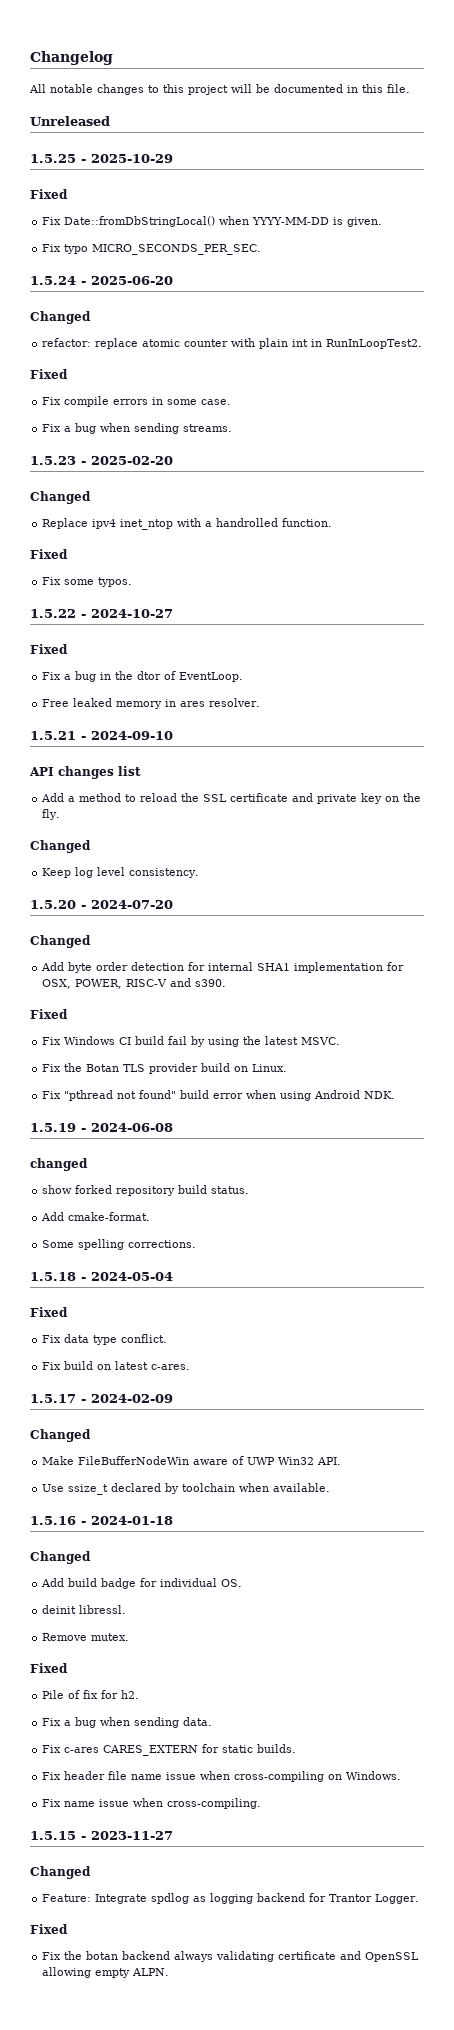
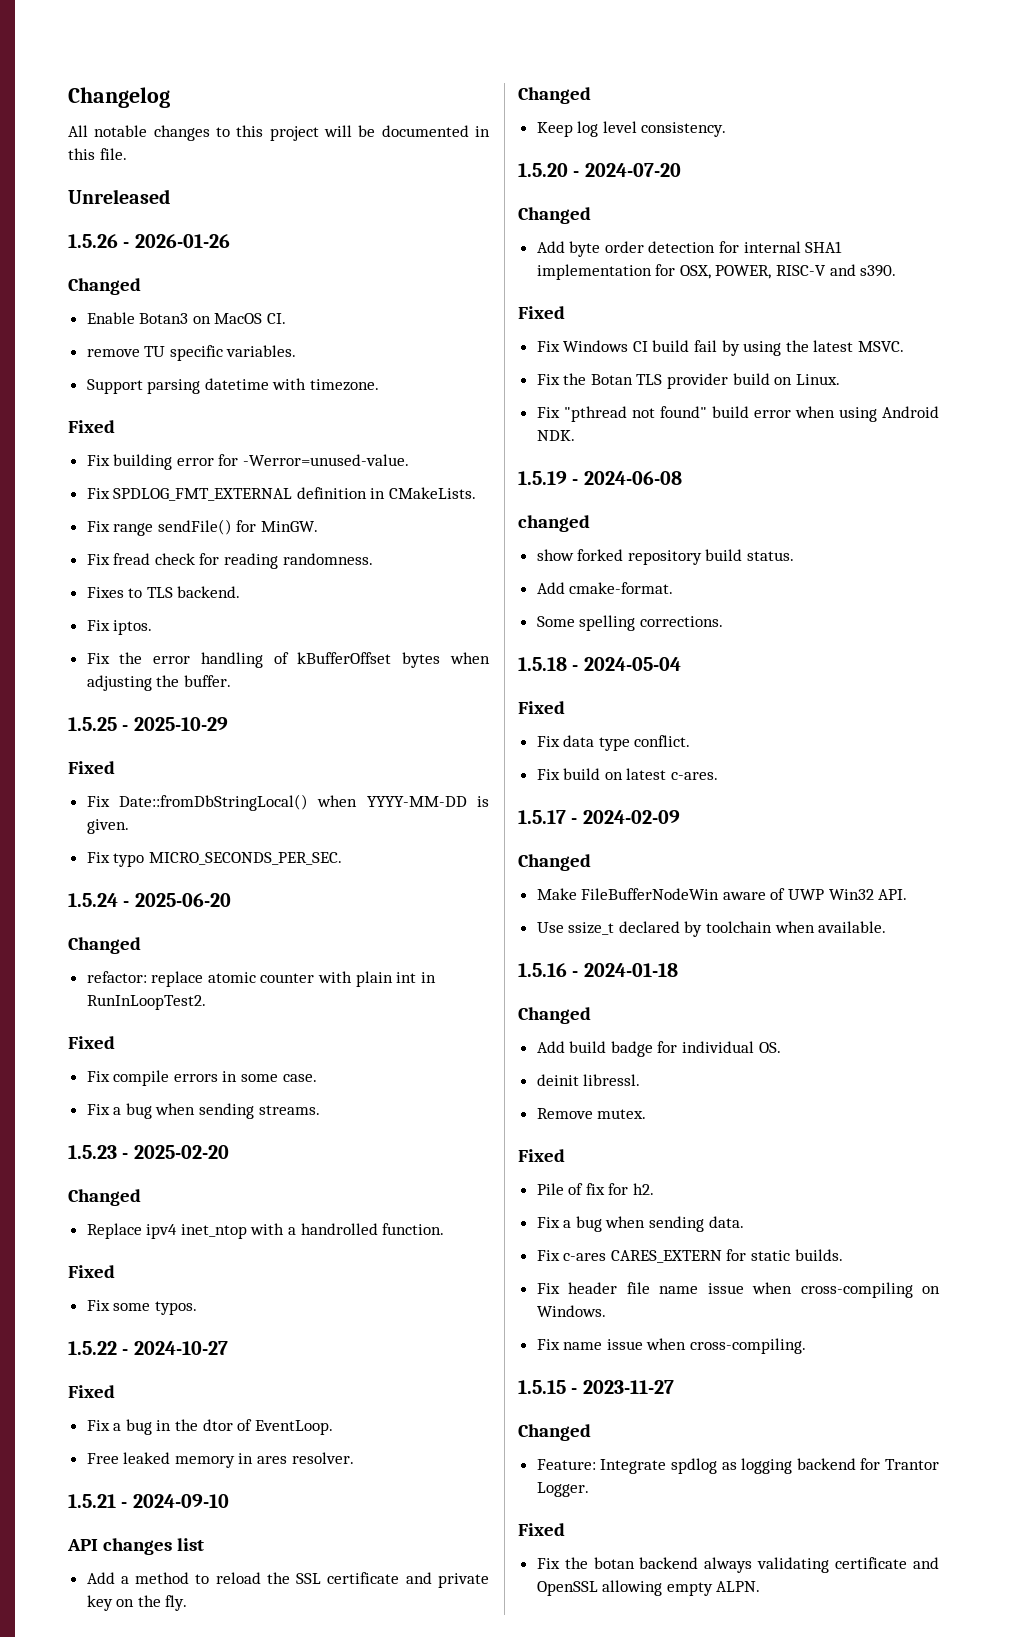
(110, 121) none -> [68,234,230,248] [68,278,141,295] [86,312,287,324] [86,345,297,361] [86,378,380,394] [68,420,115,433] [86,454,410,470] [86,487,477,501] [86,519,319,536] [86,553,373,569] [86,586,241,598] [86,620,153,635] [86,652,491,668] [86,675,231,691] // 1.5.26 - 2026-01-26 // Changed // Enable Botan3 on MacOS CI. // remove TU specific variables. // Support parsing datetime with timezone. // Fixed // Fix building error for -Werror=unused-value. // Fix SPDLOG_FMT_EXTERNAL definition in CMakeLists. // Fix range sendFile() for MinGW. // Fix fread check for reading randomness. // Fixes to TLS backend. // Fix iptos. // Fix the error handling of kBufferOffset bytes when adjusting the buffer.

